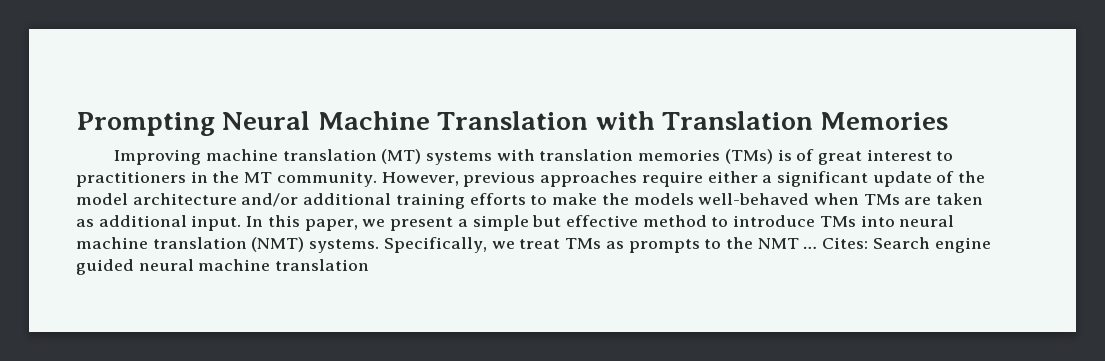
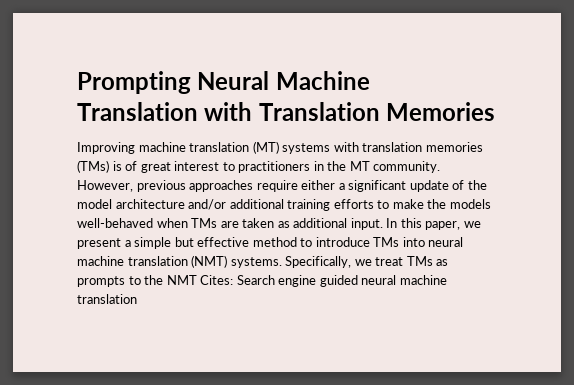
[803,246,818,249] … -> (197, 280) none

